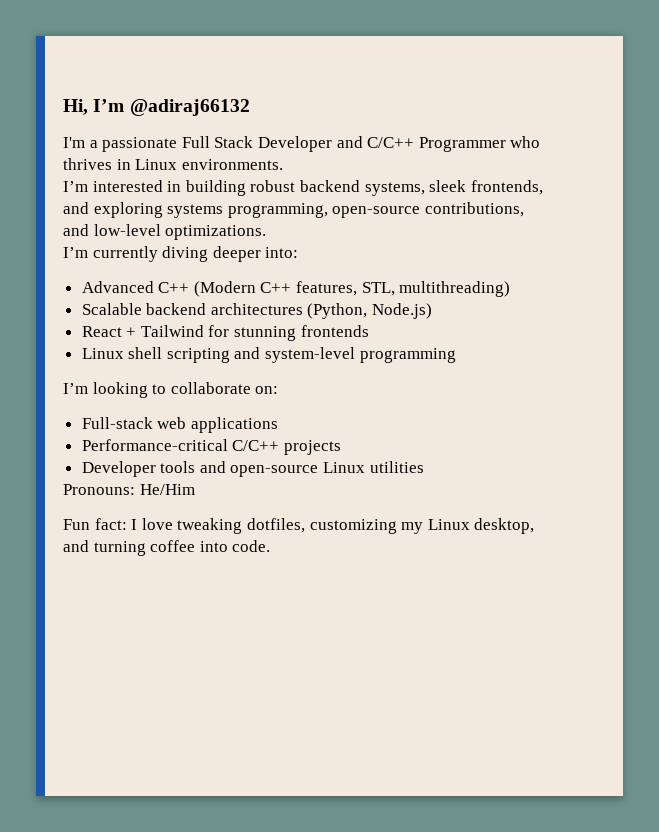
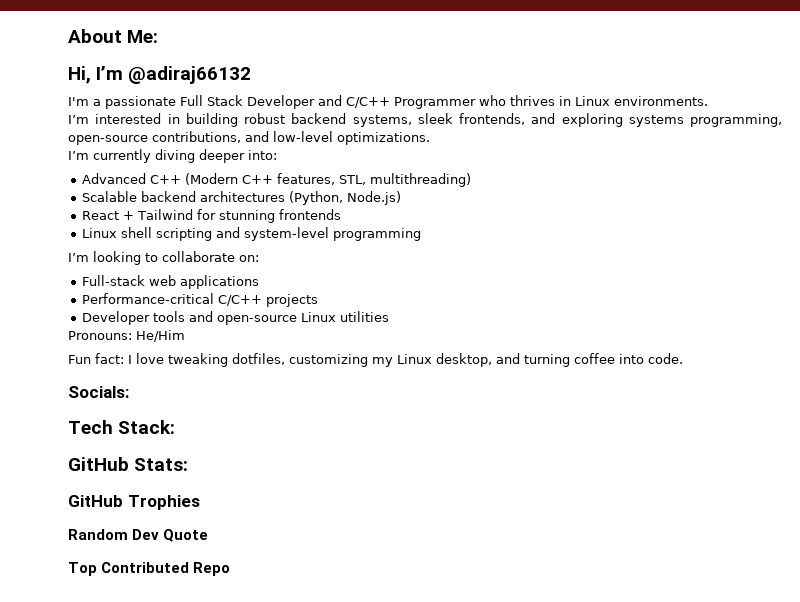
(63, 107) none -> [68,29,159,43] About Me: //
(271, 546) none -> [68,386,129,398] [68,420,176,434] [68,457,189,471] [68,495,200,510] [68,529,209,542] [68,562,231,576] // Socials: // Tech Stack: // GitHub Stats: // GitHub Trophies // Random Dev Quote // Top Contributed Repo

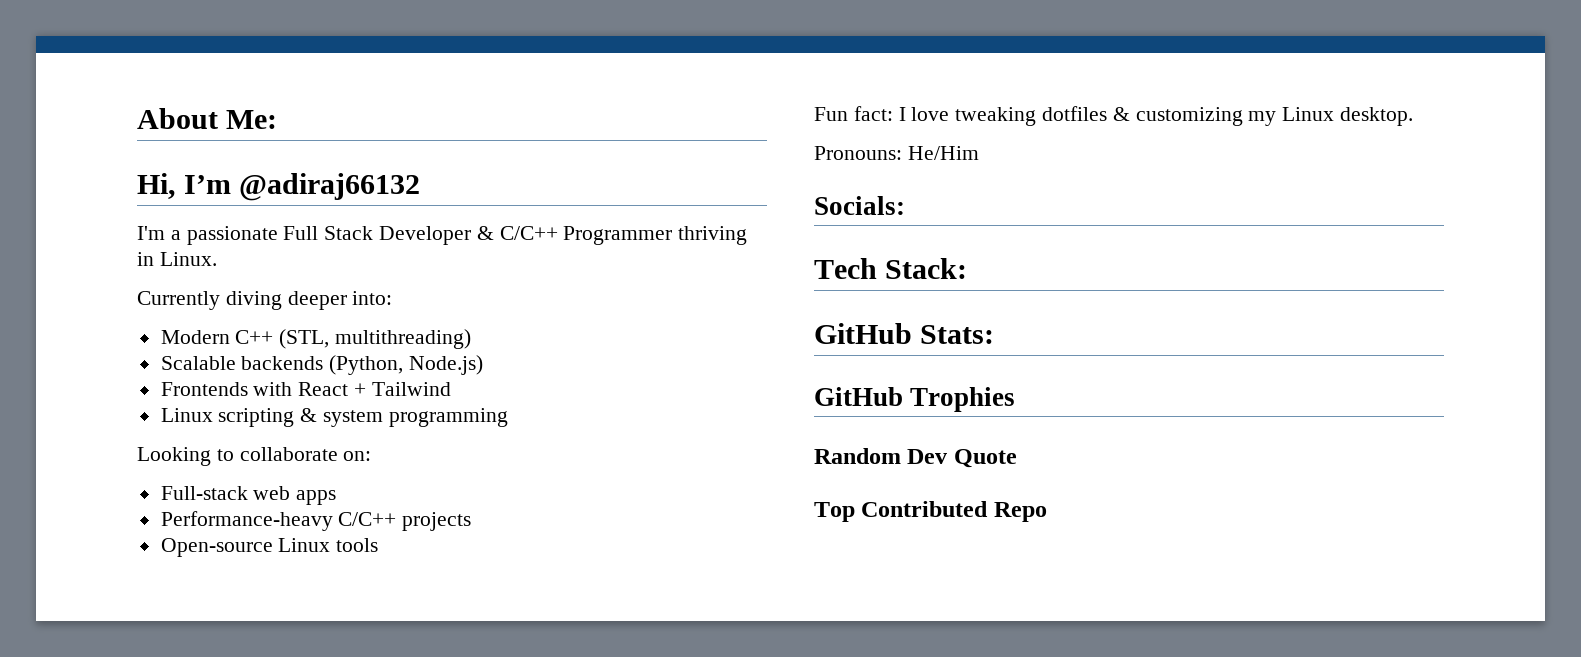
[318,95,342,106] and -> [476,226,494,240] &
[479,95,708,106] [68,113,782,127] [68,131,430,145] [68,149,277,163] [82,173,367,185] who thrives in Linux environments. // I’m interested in building robust backend systems, sleek frontends, and exploring systems programming, open-source contributions, and low-level optimizations. // I’m currently diving deeper into: // Advanced C++ (Modern C++ features, STL, -> [678,226,748,245] [137,252,217,266] [137,291,393,310] [160,329,330,349] thriving in Linux. // Currently diving deeper into: // Modern C++ (STL,
[141,191,286,202] backend architectures -> [241,356,324,370] backends
(402, 198) none -> [160,382,293,396] Frontends with
[197,209,342,223] [82,227,330,241] for stunning frontends // Linux shell scripting and system-level -> [160,408,384,427] // Linux scripting & system
[68,251,141,265] I’m looking -> [137,447,211,466] Looking
[180,275,260,289] [82,293,215,304] applications // Performance-critical -> [296,490,337,505] [160,511,333,531] apps // Performance-heavy
[82,311,151,325] Developer -> [160,538,331,557] Open-source Linux
[189,311,390,325] [68,330,185,342] and open-source Linux utilities // Pronouns: He/Him -> (379, 545) none
[232,353,285,365] dotfiles, -> [1042,106,1130,121] dotfiles &
[436,353,683,367] desktop, and turning coffee into code. -> [1340,107,1414,126] [814,146,979,160] desktop. // Pronouns: He/Him

